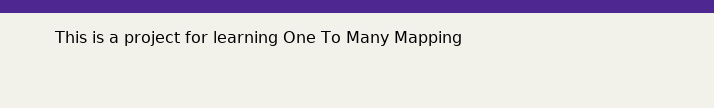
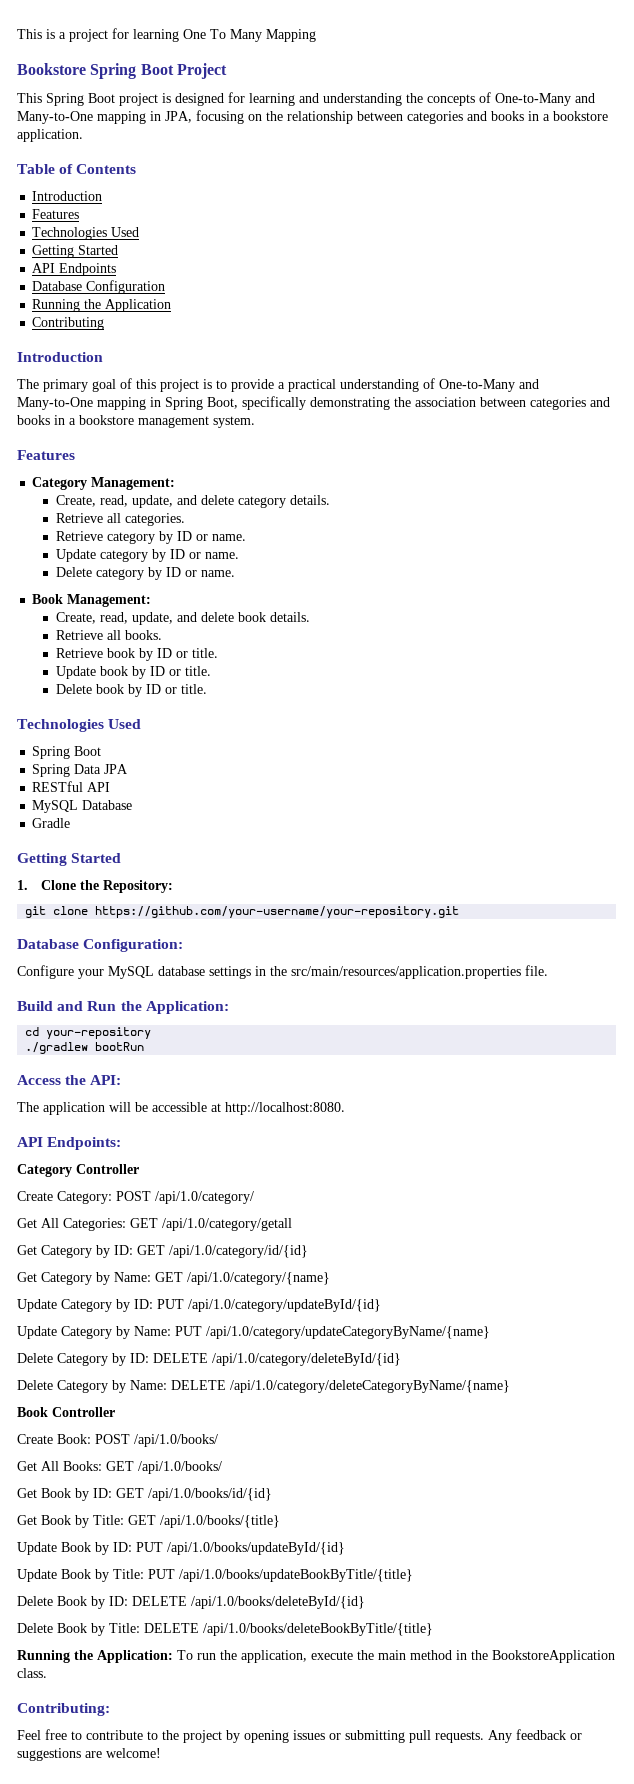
(462, 38) none -> [17,63,227,79] [17,92,595,106] [17,110,608,124] [17,129,83,142] [17,164,137,174] [32,191,103,201] [32,209,80,219] [32,227,140,240] [32,245,119,258] [32,263,117,276] [32,280,166,294] [32,299,172,312] [32,317,105,330] [17,352,103,362] [17,378,539,392] [17,396,610,410] [17,415,255,428] [17,450,75,460] [32,477,176,490] [56,495,331,508] [56,513,186,526] [56,531,247,544] [56,549,240,562] [56,567,236,580] [32,594,152,607] [56,612,311,625] [56,630,163,640] [56,648,219,661] [56,666,212,679] [56,684,208,697] [17,719,142,732] [32,746,102,759] [32,764,129,777] [32,781,111,792] [32,800,133,813] [32,818,71,828] [17,853,122,866] [17,880,173,893] [25,906,460,918] [17,939,184,952] [17,965,548,979] [17,1001,229,1014] [25,1027,152,1039] [25,1042,145,1054] [17,1075,122,1085] [17,1102,345,1115] [17,1137,122,1150] [17,1164,139,1177] [17,1191,254,1204] [17,1218,292,1231] [17,1245,308,1258] [17,1272,330,1285] [17,1299,381,1312] [17,1326,490,1339] [17,1353,401,1366] [17,1380,510,1393] [17,1407,115,1417] [17,1434,218,1447] [17,1461,222,1474] [17,1488,272,1501] [17,1515,280,1528] [17,1542,345,1555] [17,1569,413,1582] [17,1596,365,1609] [17,1623,433,1636] [17,1650,615,1663] [17,1668,47,1678] [17,1703,110,1716] [17,1729,582,1743] [17,1748,161,1761] // Bookstore Spring Boot Project // This Spring Boot project is designed for learning and understanding the concepts of One-to-Many and Many-to-One mapping in JPA, focusing on the relationship between categories and books in a bookstore application. // Table of Contents // Introduction // Features // Technologies Used // Getting Started // API Endpoints // Database Configuration // Running the Application // Contributing // Introduction // The primary goal of this project is to provide a practical understanding of One-to-Many and Many-to-One mapping in Spring Boot, specifically demonstrating the association between categories and books in a bookstore management system. // Features // Category Management: // Create, read, update, and delete category details. // Retrieve all categories. // Retrieve category by ID or name. // Update category by ID or name. // Delete category by ID or name. // Book Management: // Create, read, update, and delete book details. // Retrieve all books. // Retrieve book by ID or title. // Update book by ID or title. // Delete book by ID or title. // Technologies Used // Spring Boot // Spring Data JPA // RESTful API // MySQL Database // Gradle // Getting Started // 1. Clone the Repository: // git clone https://github.com/your-username/your-repository.git // Database Configuration: // Configure your MySQL database settings in the src/main/resources/application.properties file. // Build and Run the Application: // cd your-repository // ./gradlew bootRun // Access the API: // The application will be accessible at http://localhost:8080. // API Endpoints: // Category Controller // Create Category: POST /api/1.0/category/ // Get All Categories: GET /api/1.0/category/getall // Get Category by ID: GET /api/1.0/category/id/{id} // Get Category by Name: GET /api/1.0/category/{name} // Update Category by ID: PUT /api/1.0/category/updateById/{id} // Update Category by Name: PUT /api/1.0/category/updateCategoryByName/{name} // Delete Category by ID: DELETE /api/1.0/category/deleteById/{id} // Delete Category by Name: DELETE /api/1.0/category/deleteCategoryByName/{name} // Book Controller // Create Book: POST /api/1.0/books/ // Get All Books: GET /api/1.0/books/ // Get Book by ID: GET /api/1.0/books/id/{id} // Get Book by Title: GET /api/1.0/books/{title} // Update Book by ID: PUT /api/1.0/books/updateById/{id} // Update Book by Title: PUT /api/1.0/books/updateBookByTitle/{title} // Delete Book by ID: DELETE /api/1.0/books/deleteById/{id} // Delete Book by Title: DELETE /api/1.0/books/deleteBookByTitle/{title} // Running the Application: To run the application, execute the main method in the BookstoreApplication class. // Contributing: // Feel free to contribute to the project by opening issues or submitting pull requests. Any feedback or suggestions are welcome!

